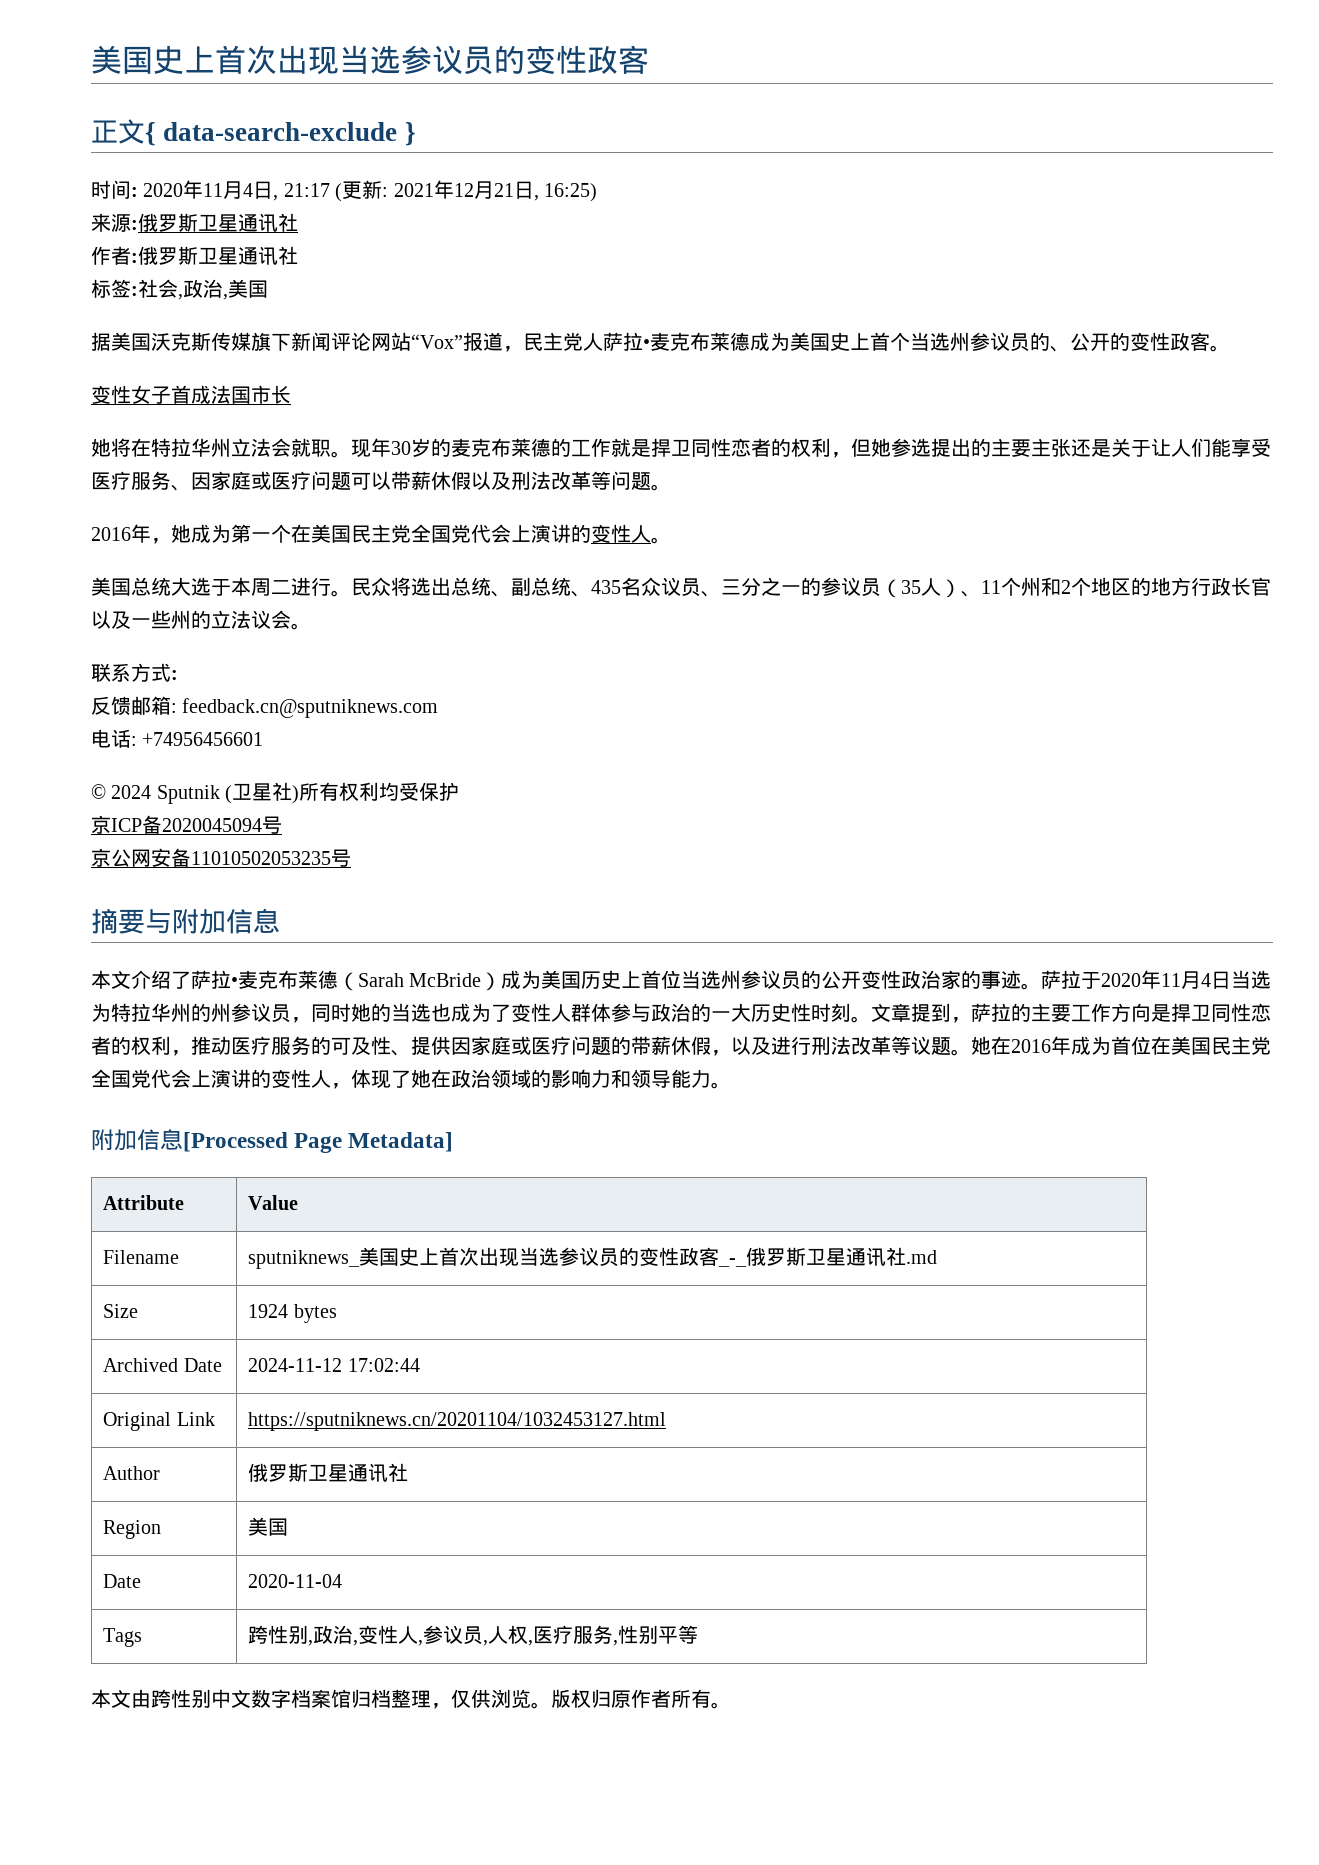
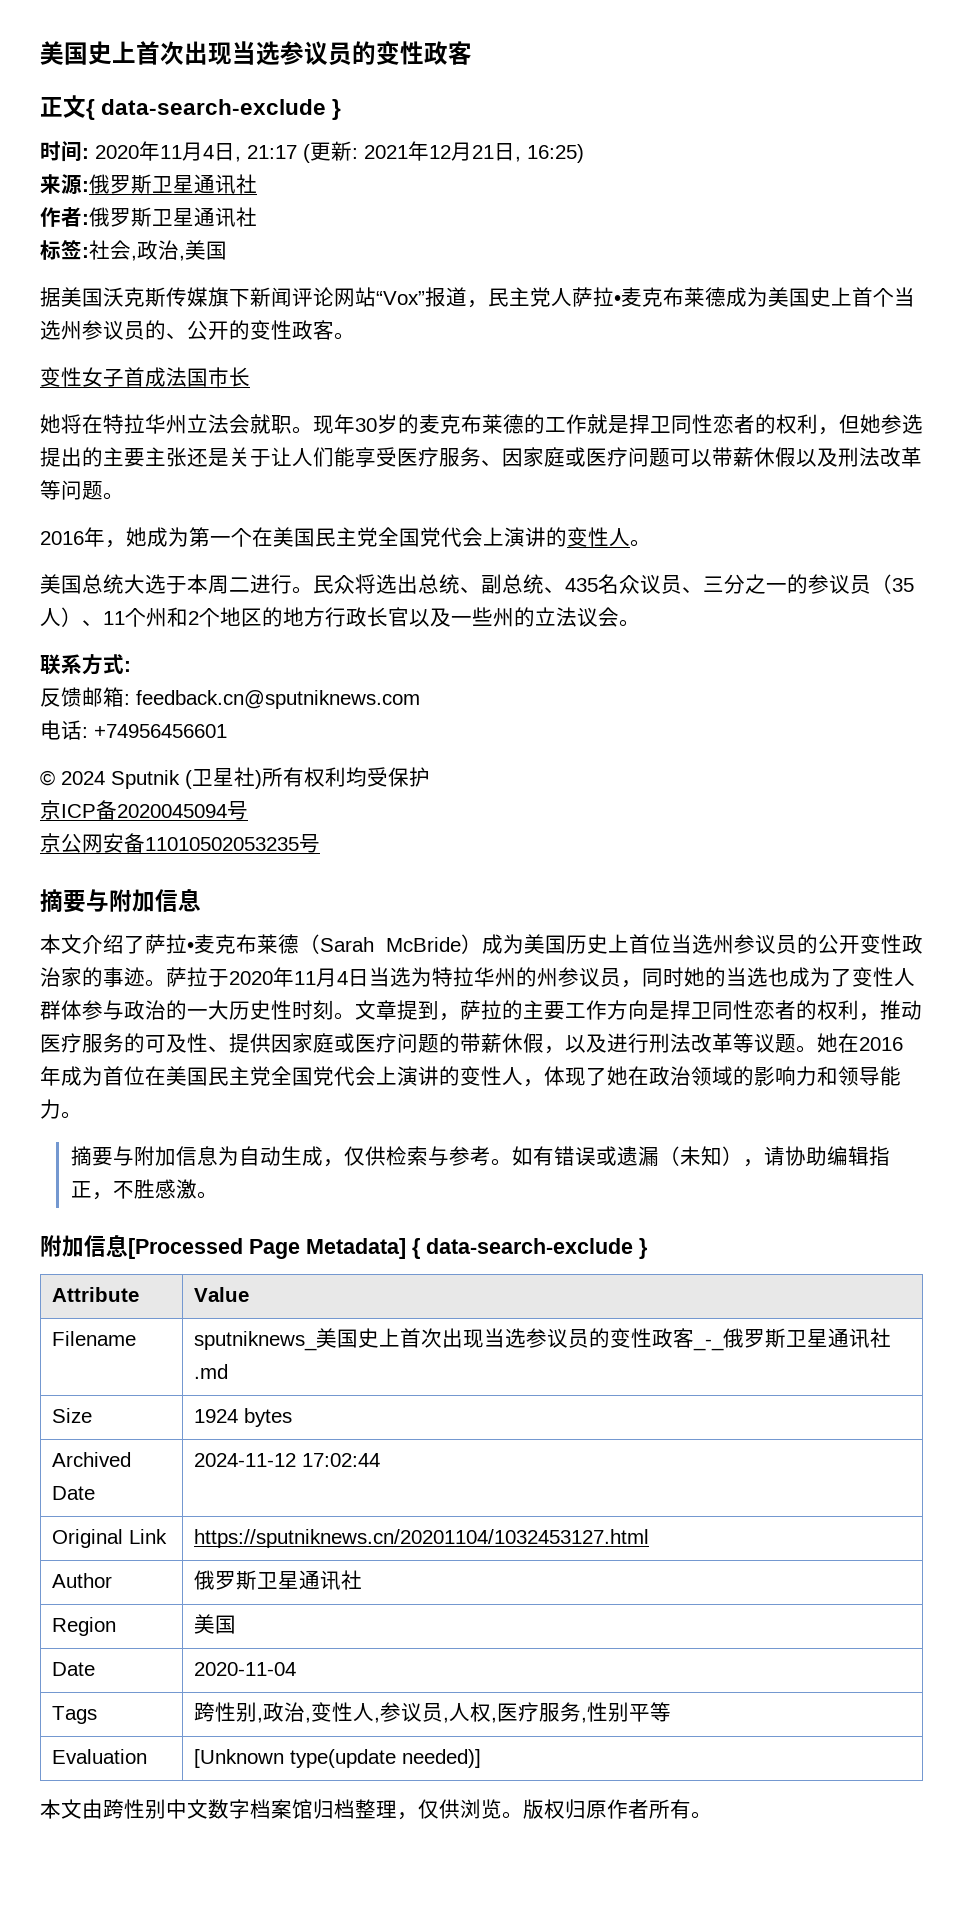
(731, 1085) none -> [70,1146,890,1167] [70,1179,218,1200] // 摘要与附加信息为自动生成，仅供检索与参考。如有错误或遗漏（未知），请协助编辑指正，不胜感激。
(454, 1142) none -> [412,1238,648,1259] { data-search-exclude }
(699, 1634) none -> [51,1749,147,1764] [193,1749,481,1768] // Evaluation | [Unknown type(update needed)]

